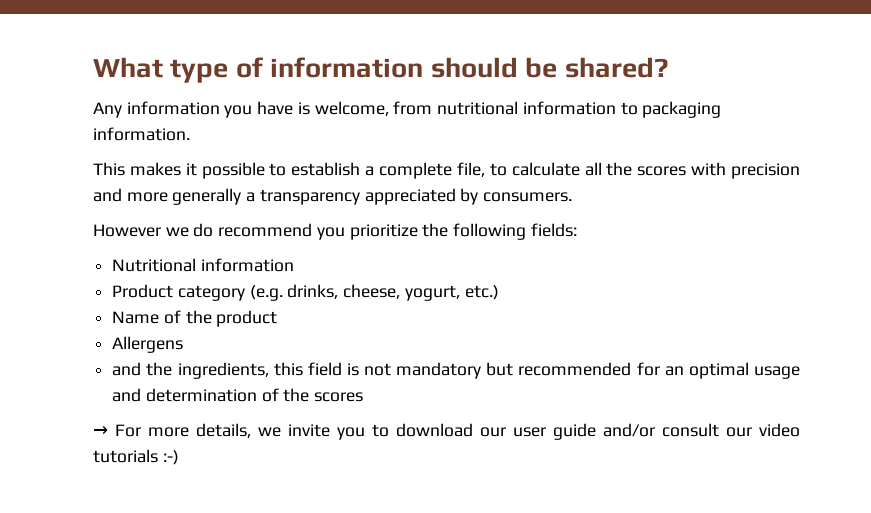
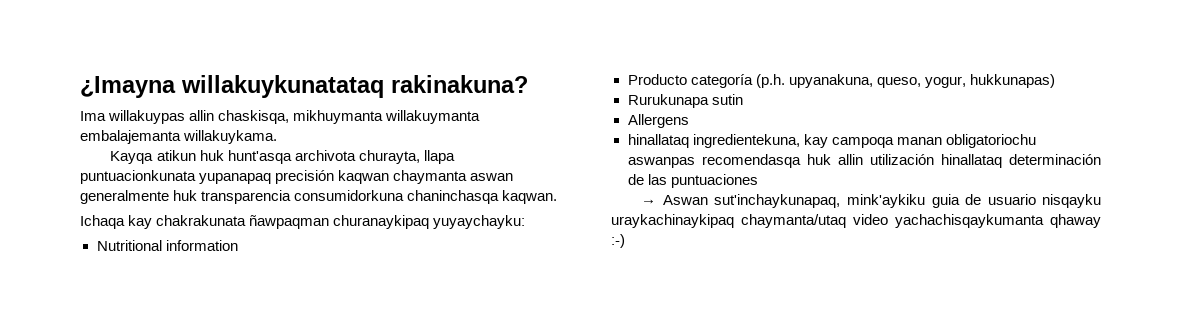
[93,57,669,83] [93,101,722,118] [93,127,190,141] [93,162,801,179] [93,188,573,205] [93,223,577,240] [112,258,294,272] [112,284,499,301] [112,310,278,327] [112,336,184,353] [112,362,800,379] [112,388,364,402] [93,423,800,440] [93,449,158,463] What type of information should be shared? // Any information you have is welcome, from nutritional information to packaging information. // This makes it possible to establish a complete file, to calculate all the scores with precision and more generally a transparency appreciated by consumers. // However we do recommend you prioritize the following fields: // Nutritional information // Product category (e.g. drinks, cheese, yogurt, etc.) // Name of the product // Allergens // and the ingredients, this field is not mandatory but recommended for an optimal usage and determination of the scores // → For more details, we invite you to download our user guide and/or consult our video tutorials -> [80,75,528,98] [80,110,481,124] [80,130,278,144] [110,150,455,164] [80,170,514,184] [80,190,558,204] [80,215,526,229] [96,240,238,251] [627,74,1055,88] [627,94,743,108] [627,114,689,128] [627,134,1036,148] [627,154,1101,168] [627,174,758,188] [641,194,1101,208] [611,214,1101,228] ¿Imayna willakuykunatataq rakinakuna? // Ima willakuypas allin chaskisqa, mikhuymanta willakuymanta embalajemanta willakuykama. // Kayqa atikun huk hunt'asqa archivota churayta, llapa puntuacionkunata yupanapaq precisión kaqwan chaymanta aswan generalmente huk transparencia consumidorkuna chaninchasqa kaqwan. // Ichaqa kay chakrakunata ñawpaqman churanaykipaq yuyaychayku: // Nutritional information // Producto categoría (p.h. upyanakuna, queso, yogur, hukkunapas) // Rurukunapa sutin // Allergens // hinallataq ingredientekuna, kay campoqa manan obligatoriochu aswanpas recomendasqa huk allin utilización hinallataq determinación de las puntuaciones // → Aswan sut'inchaykunapaq, mink'aykiku guia de usuario nisqayku uraykachinaykipaq chaymanta/utaq video yachachisqaykumanta qhaway

